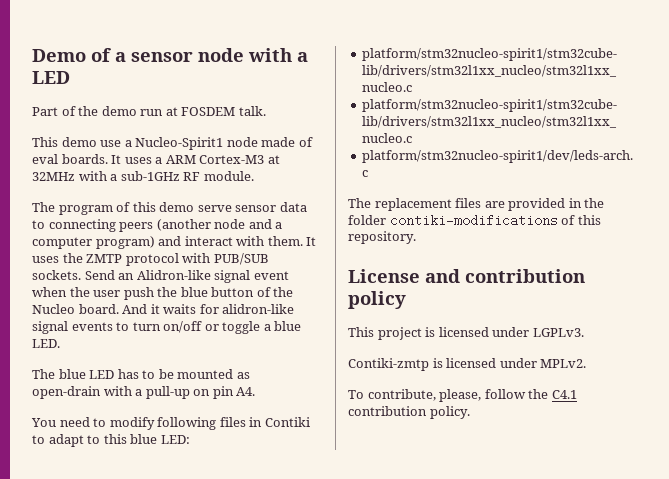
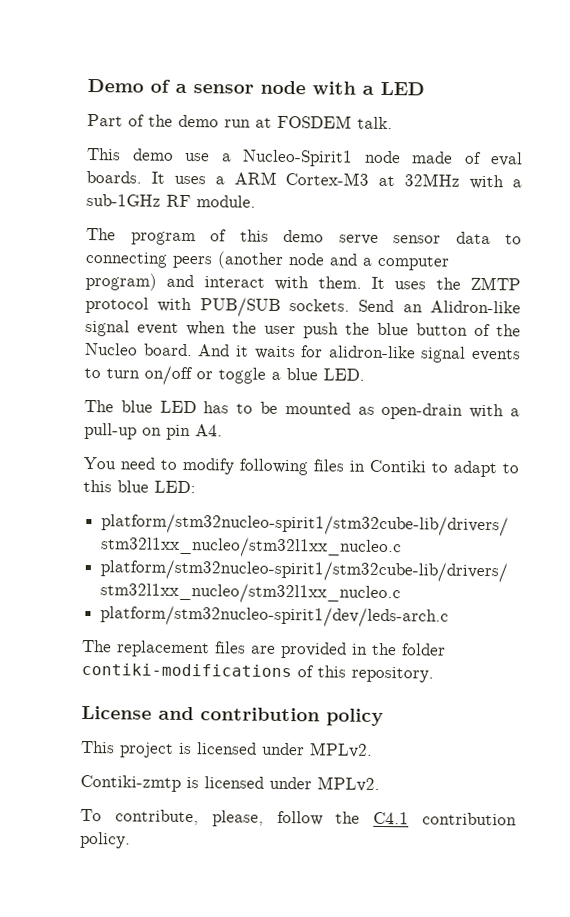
[532,328,584,337] LGPLv3. -> [309,742,373,758] MPLv2.

